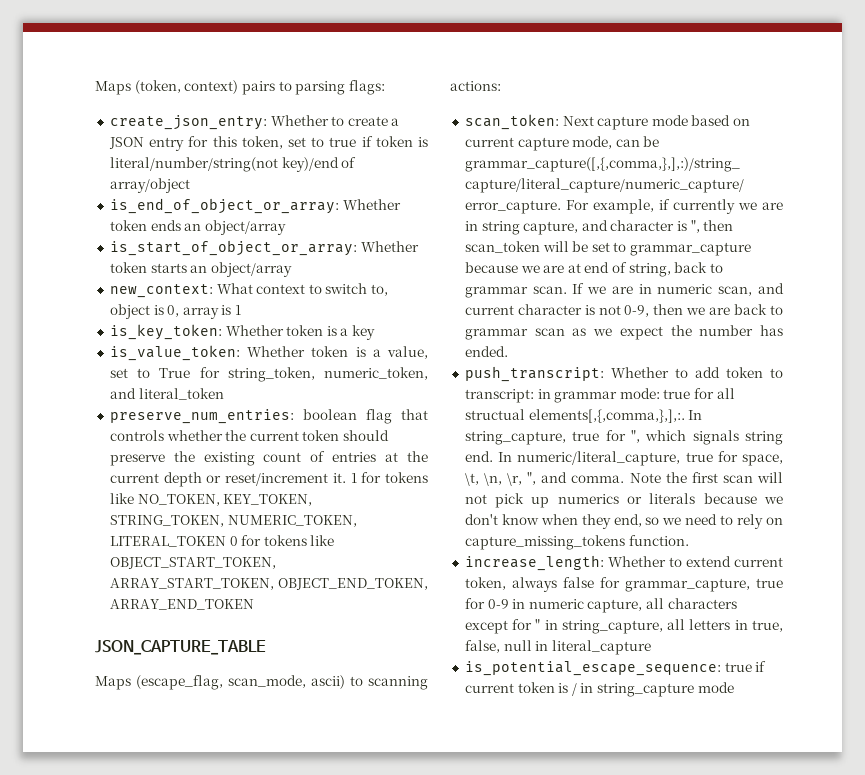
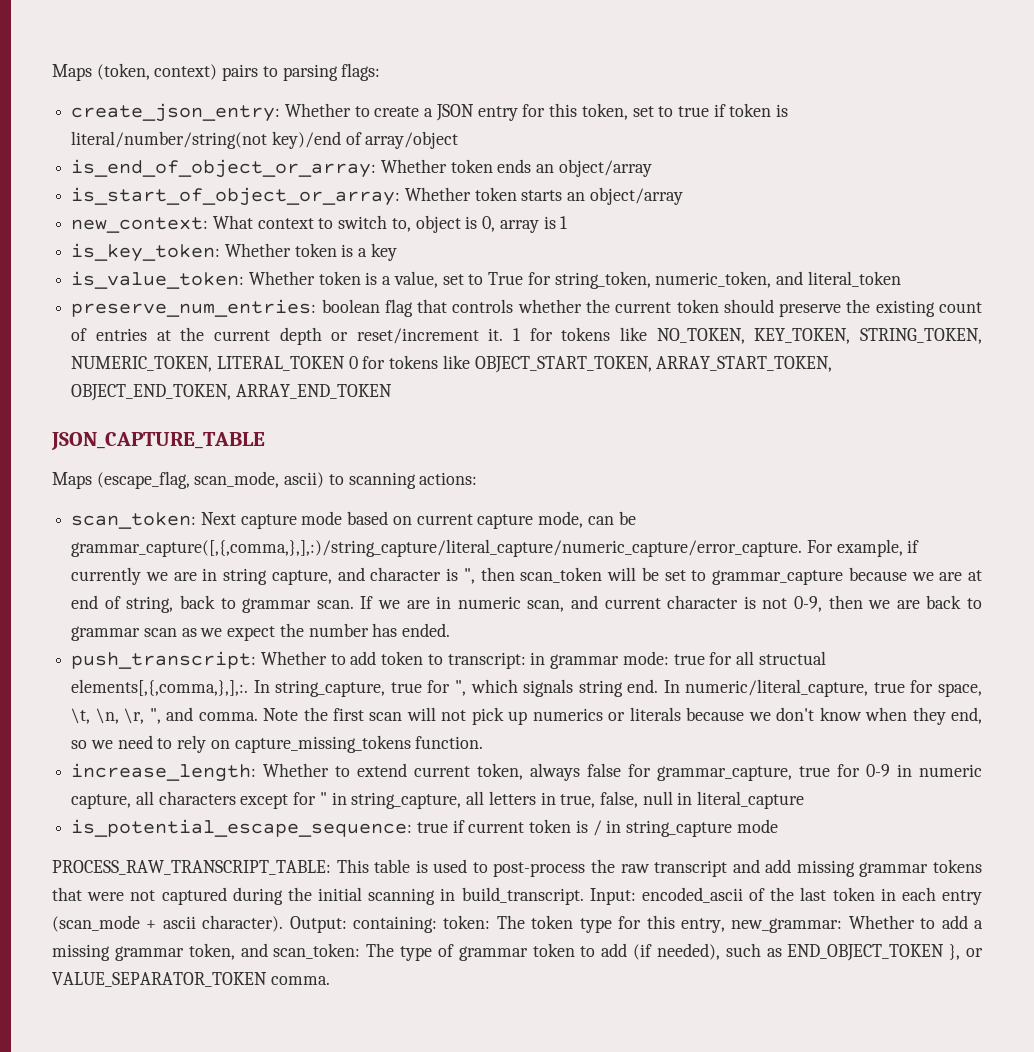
(734, 687) none -> [52,859,982,877] [52,887,982,905] [52,915,983,933] [52,943,984,961] [52,972,330,987] // PROCESS_RAW_TRANSCRIPT_TABLE: This table is used to post-process the raw transcript and add missing grammar tokens that were not captured during the initial scanning in build_transcript. Input: encoded_ascii of the last token in each entry (scan_mode + ascii character). Output: containing: token: The token type for this entry, new_grammar: Whether to add a missing grammar token, and scan_token: The type of grammar token to add (if needed), such as END_OBJECT_TOKEN }, or VALUE_SEPARATOR_TOKEN comma.

